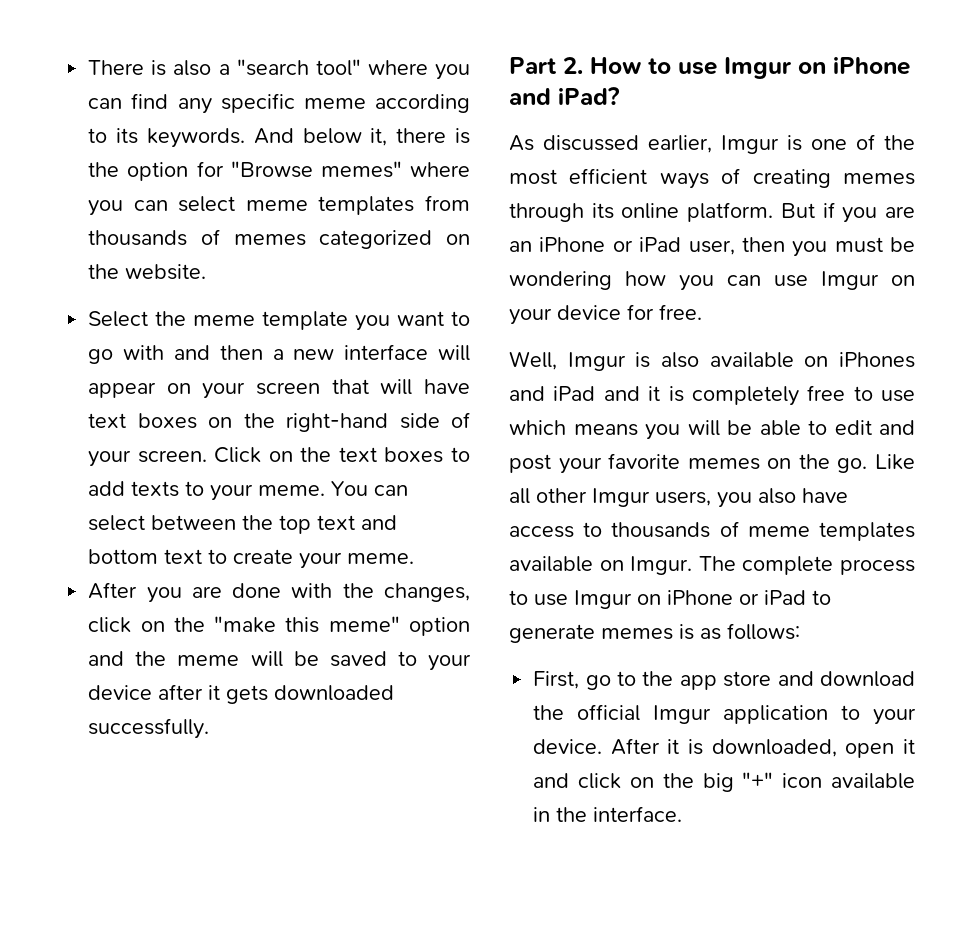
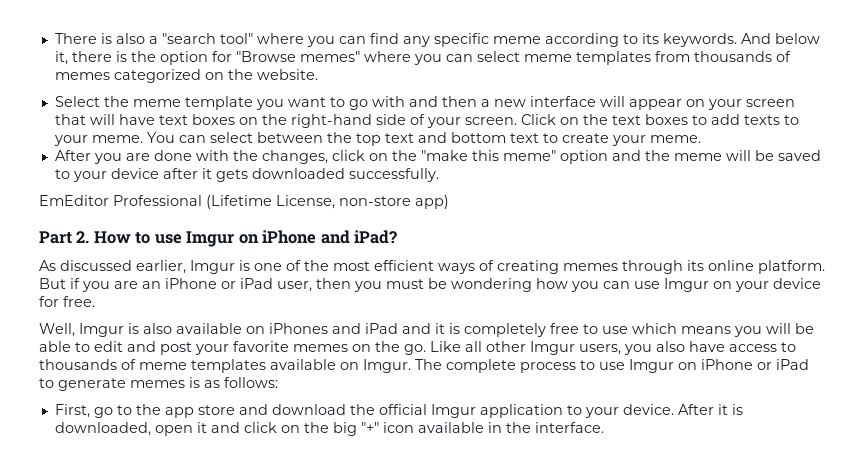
(210, 728) none -> [39,195,449,209] // EmEditor Professional (Lifetime License, non-store app)

